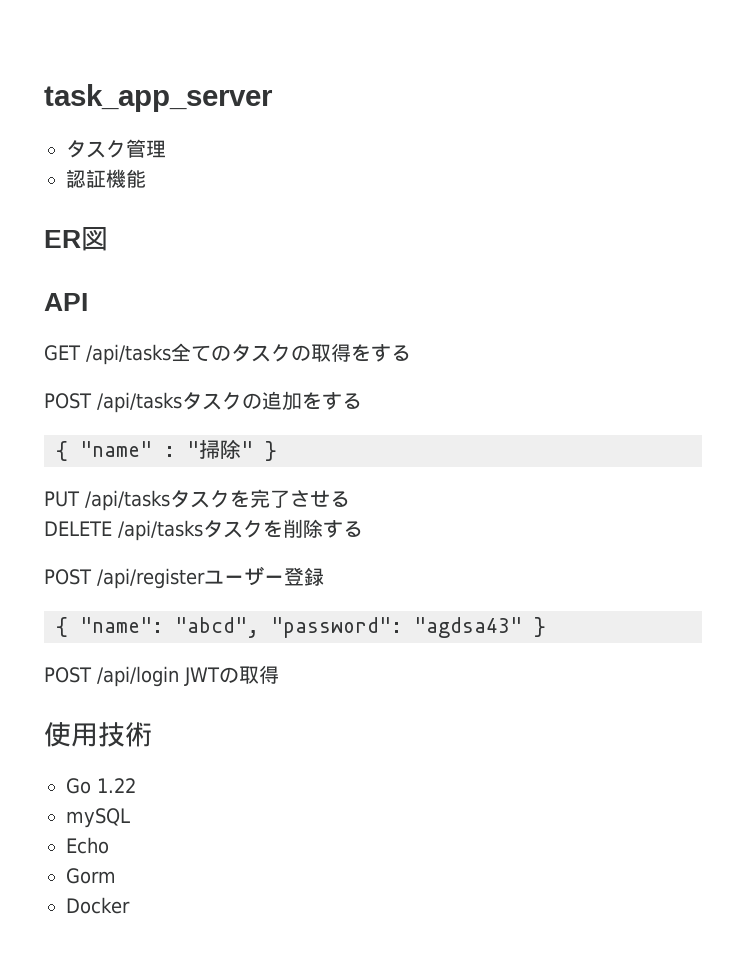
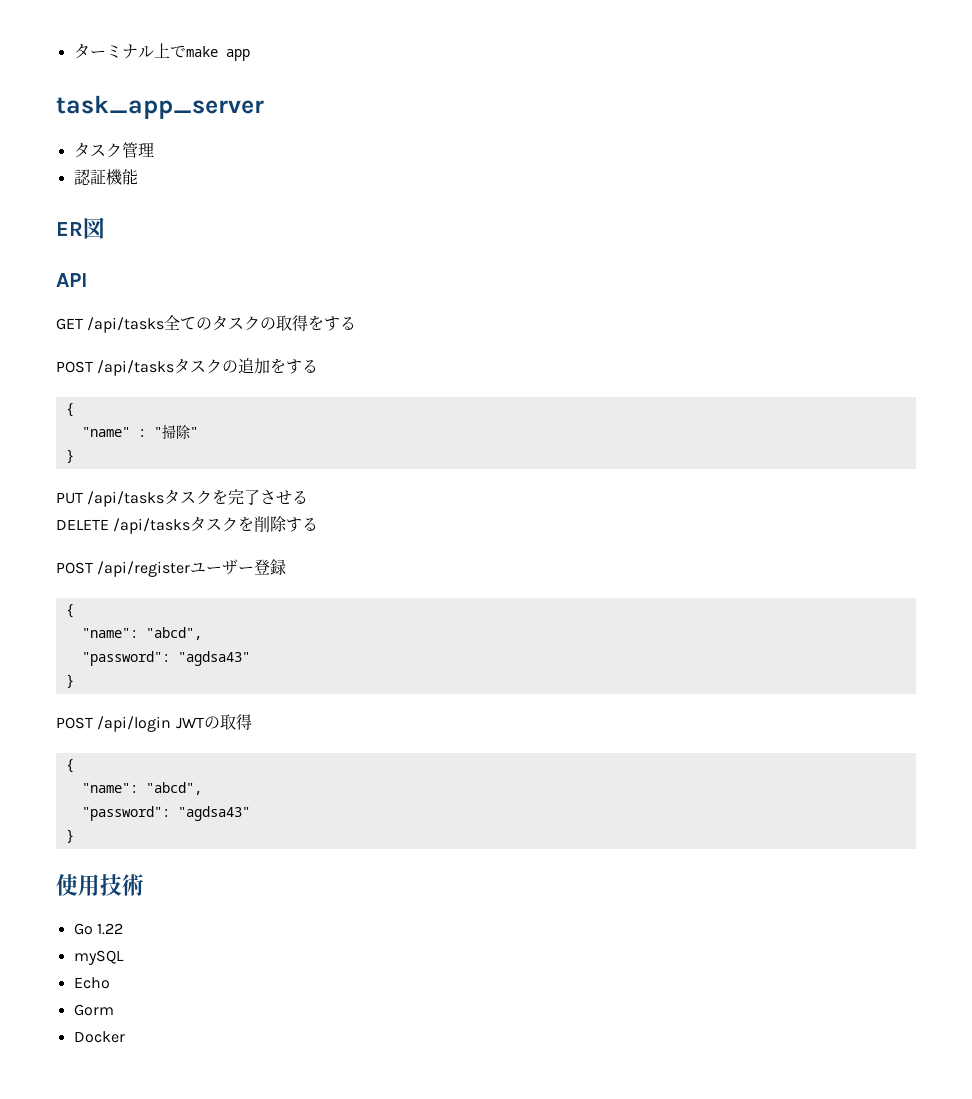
(44, 98) none -> [73,43,250,61] ターミナル上でmake app //
(68, 451) none -> (74, 410) //
(253, 449) none -> (198, 432) //
[80,617,522,638] "name": "abcd", "password": "agdsa43" -> [81,627,202,640] [81,651,250,666] // "name": "abcd", // "password": "agdsa43" //
(279, 674) none -> [65,759,74,773] [81,782,202,795] [81,806,250,821] [65,829,74,843] // { // "name": "abcd", // "password": "agdsa43" // }

